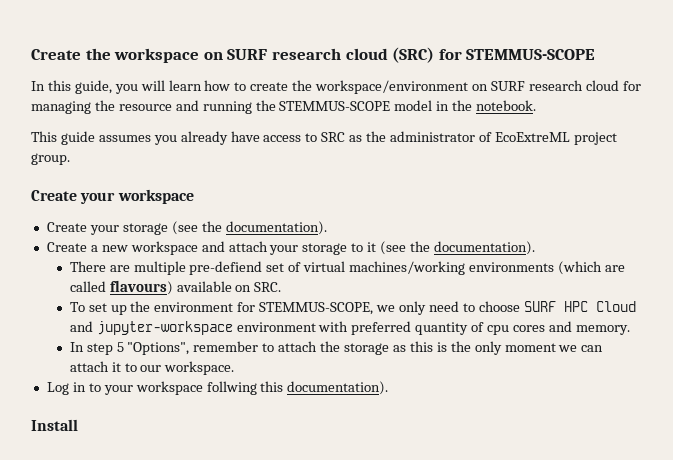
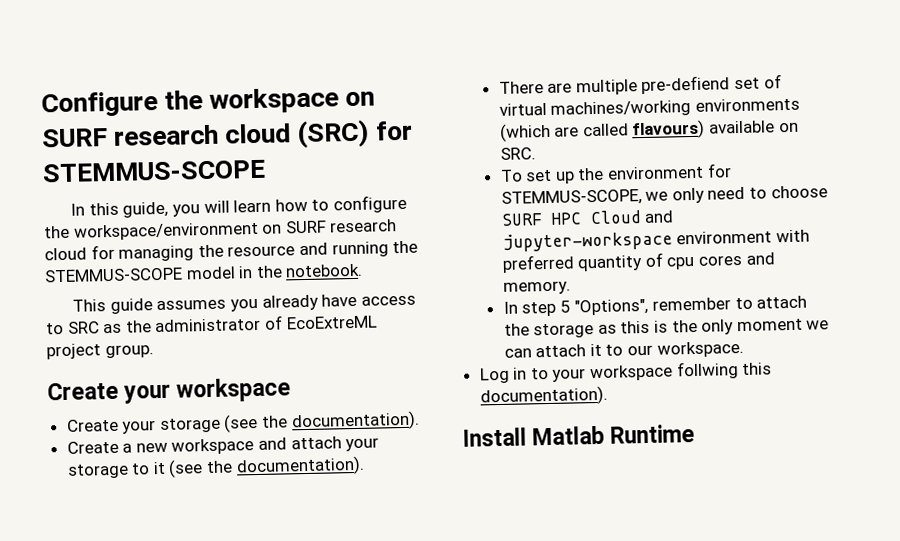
[31,49,81,60] Create -> [41,90,158,118] Configure
[250,82,289,91] create -> [332,194,407,214] configure
(78, 425) none -> [532,423,696,446] Matlab Runtime

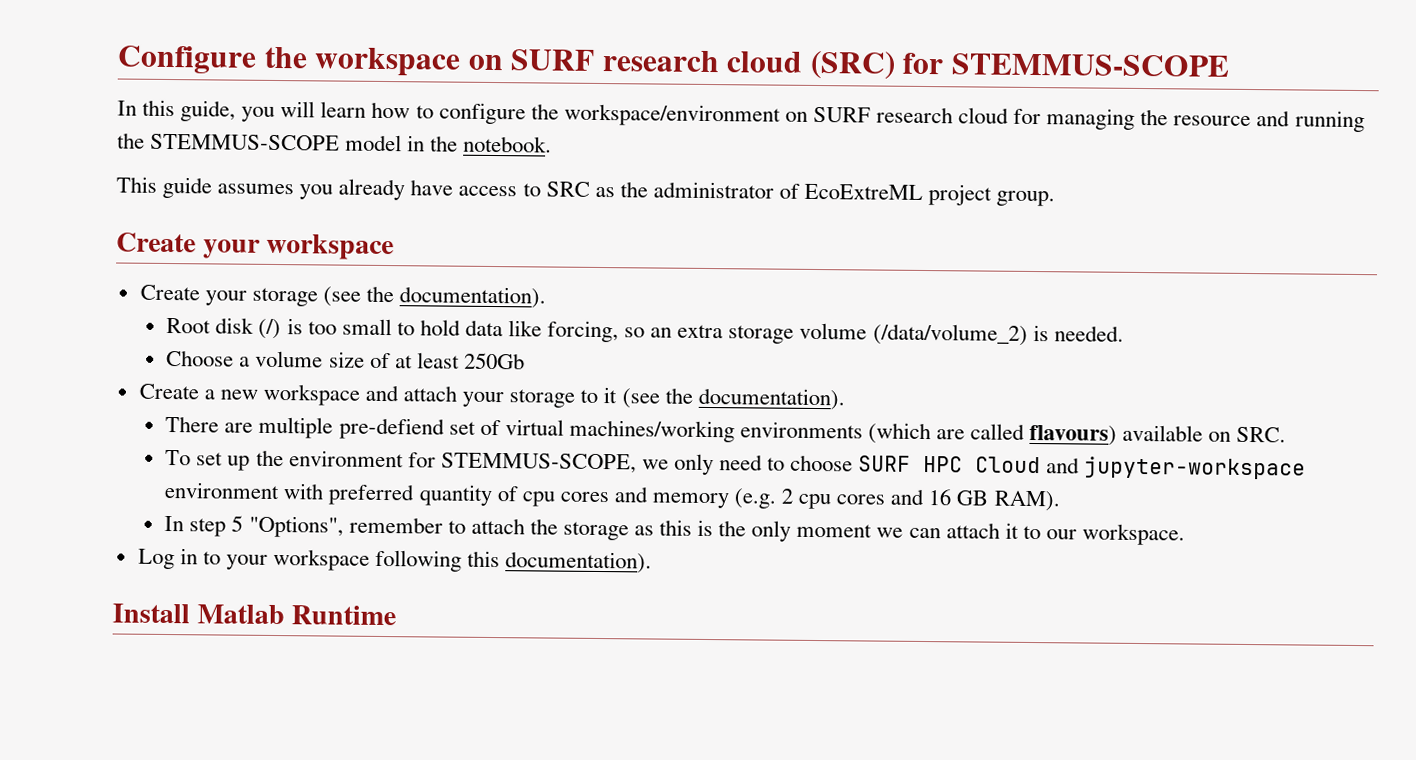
(420, 421) none -> [166,317,1124,346] [166,349,525,370] // Root disk (/) is too small to hold data like forcing, so an extra storage volume (/data/volume_2) is needed. // Choose a volume size of at least 250Gb
[502,280,571,295] memory. -> [651,488,1060,512] memory (e.g. 2 cpu cores and 16 GB RAM).
[675,361,739,380] follwing -> [375,549,463,572] following

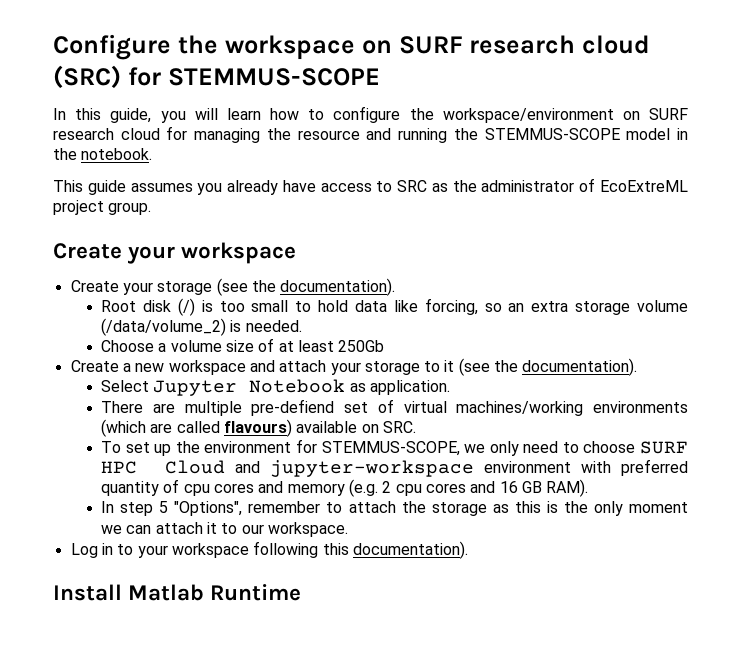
(845, 399) none -> [101,379,451,396] // Select Jupyter Notebook as application.

